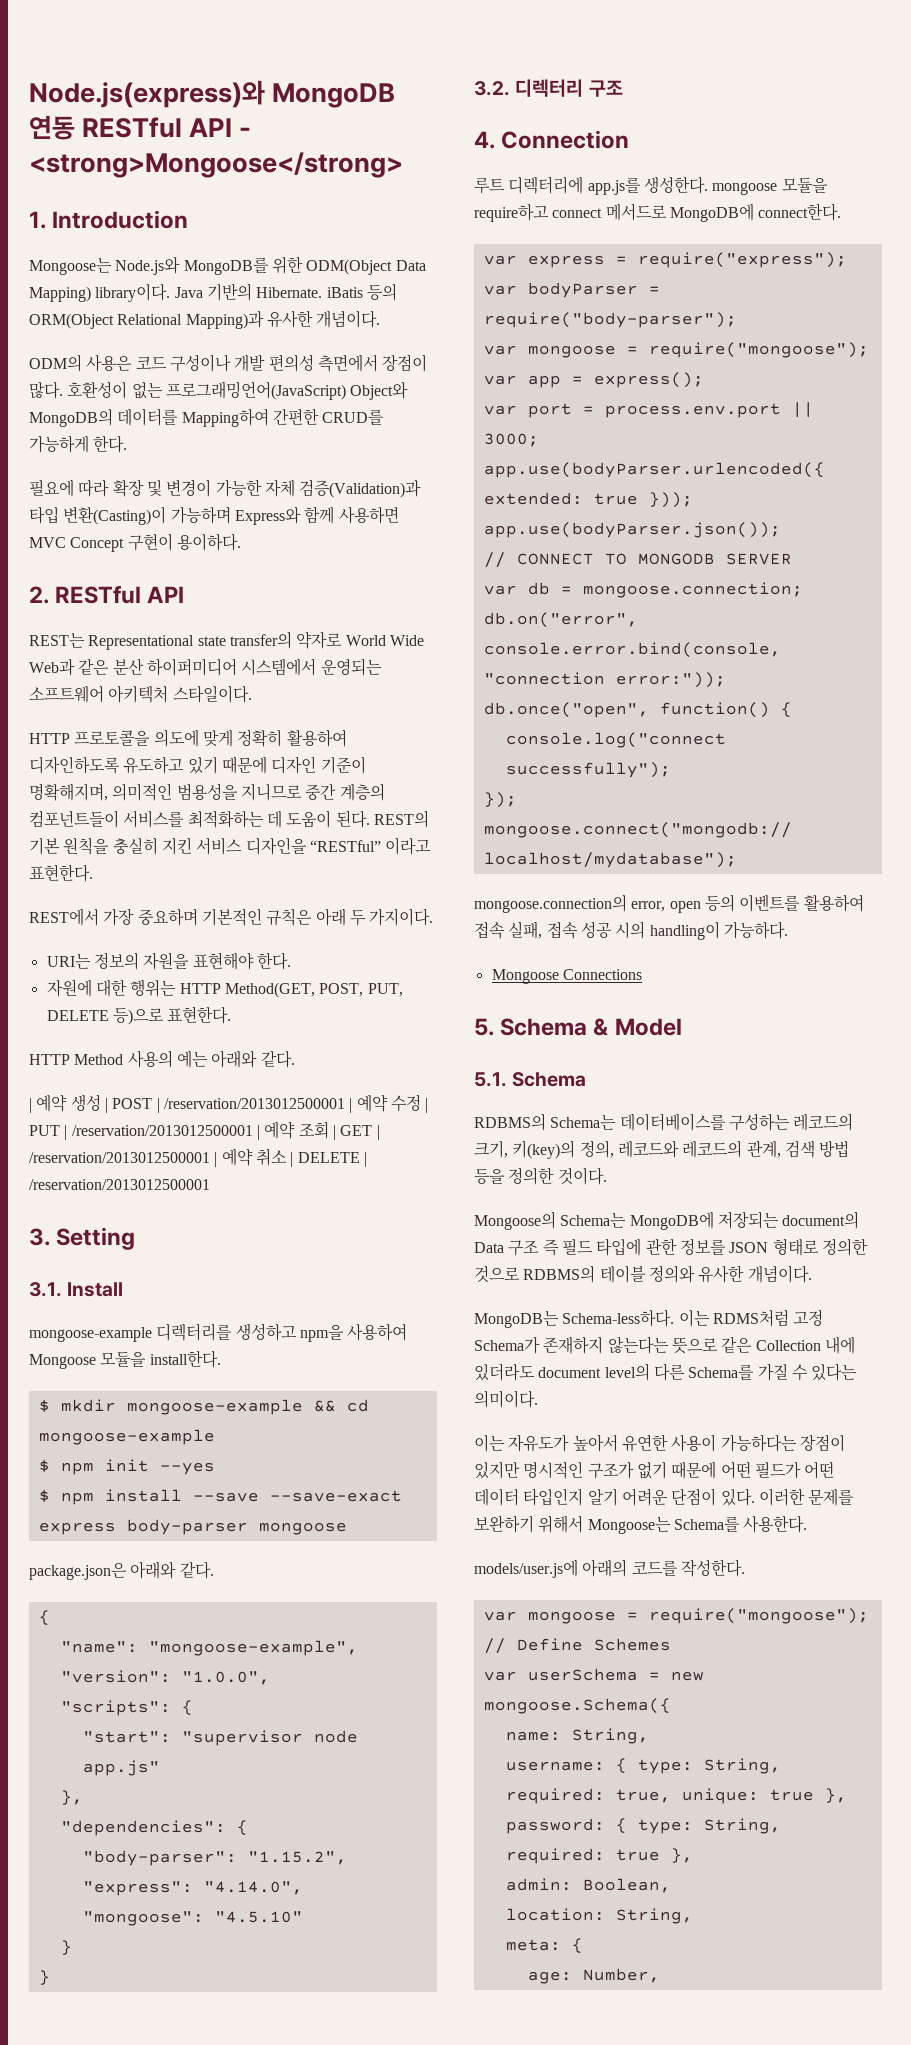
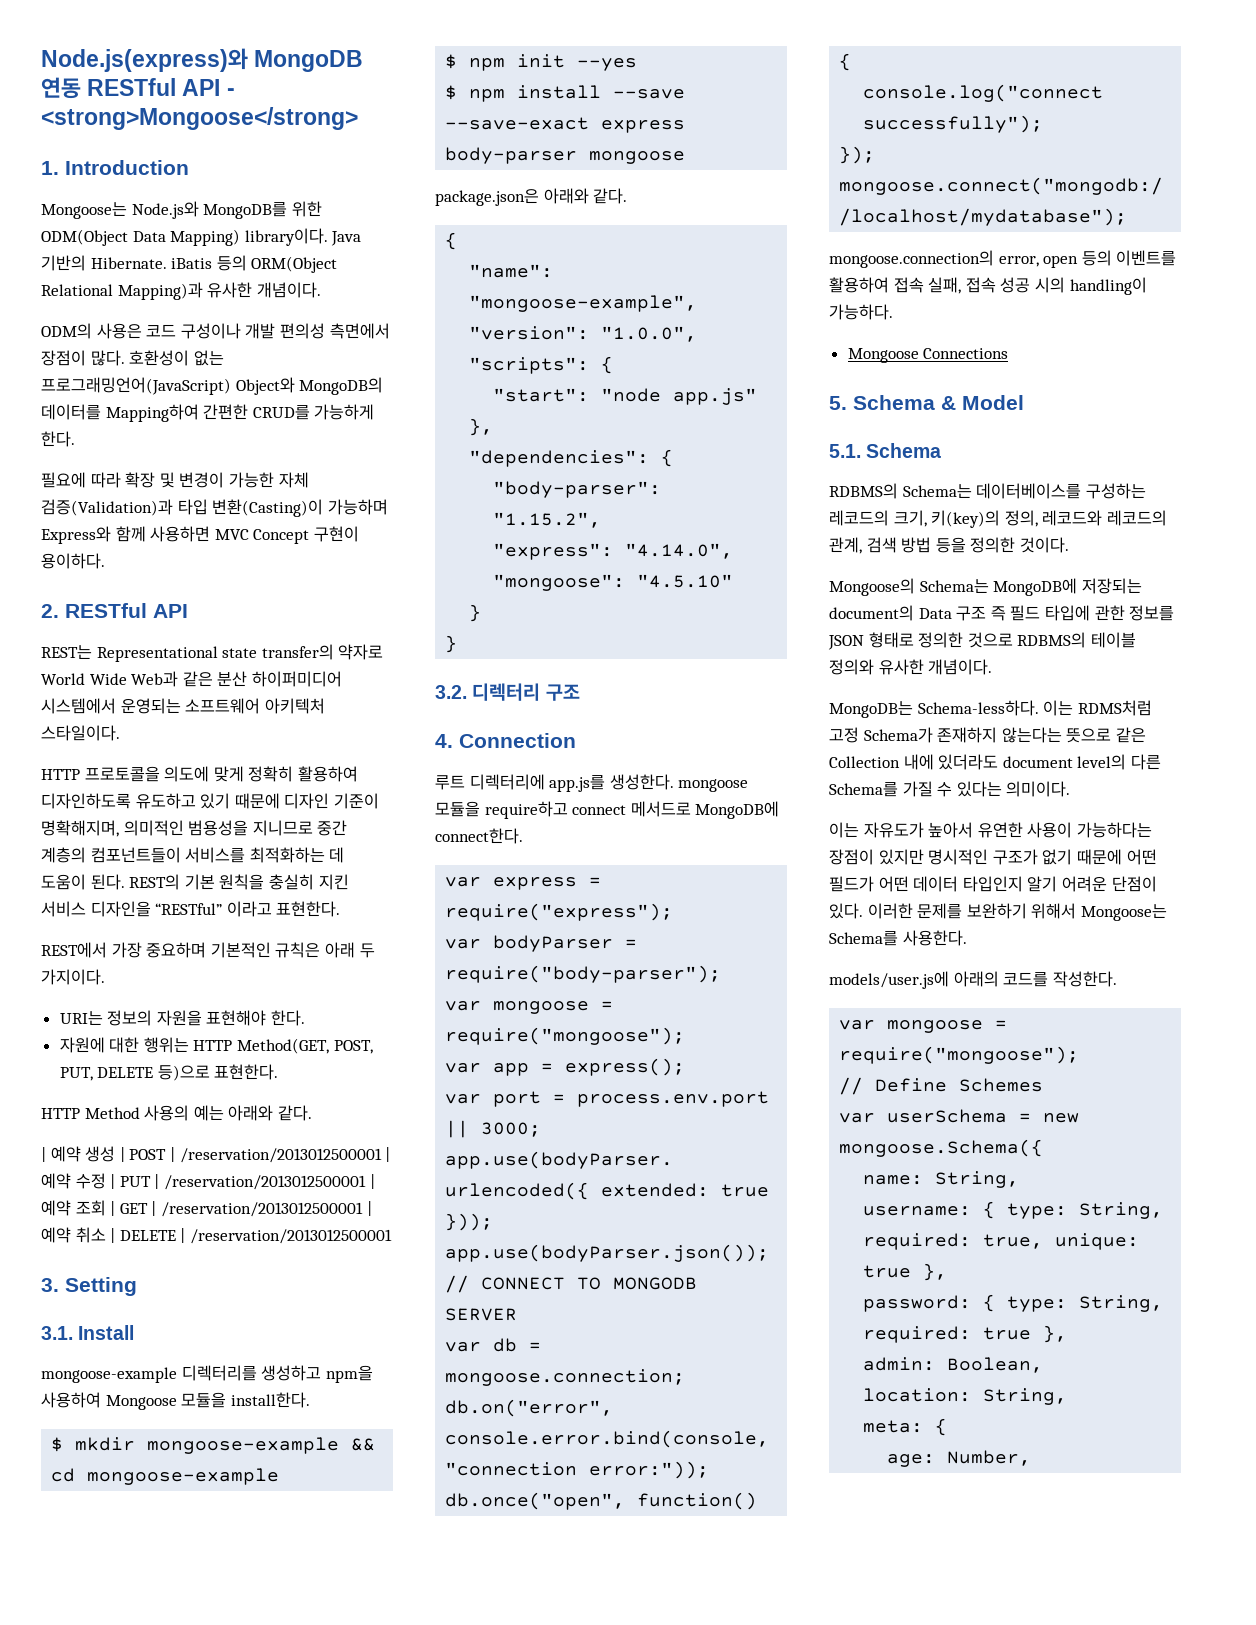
[181,1730,358,1746] "supervisor node -> [601,388,662,402] "node

